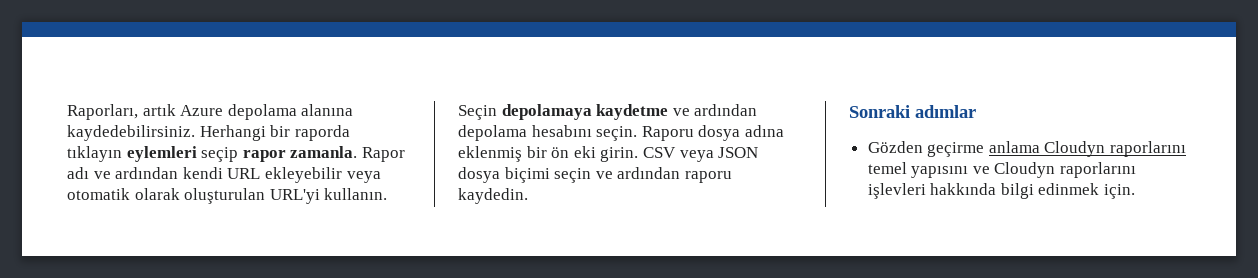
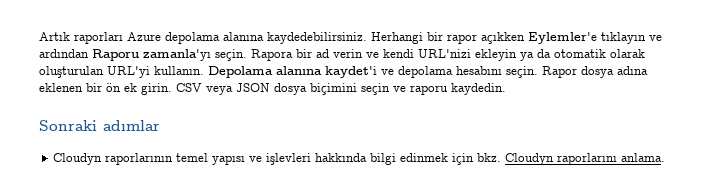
[67,104,176,120] Raporları, artık -> [39,32,123,44] Artık raporları
[294,125,350,141] [67,146,405,162] [67,167,381,183] raporda tıklayın eylemleri seçip rapor zamanla. Rapor adı ve ardından kendi URL ekleyebilir veya -> [447,32,662,44] [39,49,551,61] rapor açıkken Eylemler'e tıklayın ve ardından Raporu zamanla'yı seçin. Rapora bir ad verin ve kendi URL'nizi ekleyin ya da
[458,104,758,120] Seçin depolamaya kaydetme ve ardından -> [208,66,394,78] Depolama alanına kaydet'i ve
[641,126,694,141] Raporu -> [542,66,577,78] Rapor
[458,146,522,162] eklenmiş -> [39,83,83,92] eklenen
[573,146,596,158] eki -> [124,83,137,92] ek
[504,167,550,183] biçimi -> [310,83,357,95] biçimini
[617,167,681,179] ardından -> (406, 89) none
[867,141,1187,157] [867,162,1137,178] [867,183,1136,199] Gözden geçirme anlama Cloudyn raporlarını temel yapısını ve Cloudyn raporlarını işlevleri hakkında bilgi edinmek için. -> [53,153,666,165] Cloudyn raporlarının temel yapısı ve işlevleri hakkında bilgi edinmek için bkz. Cloudyn raporlarını anlama.

